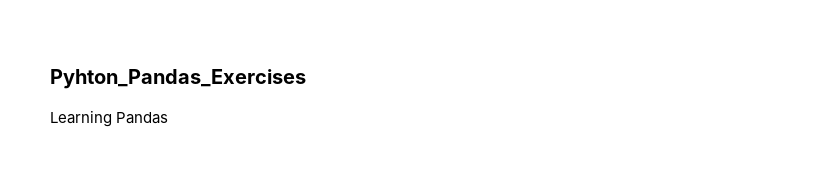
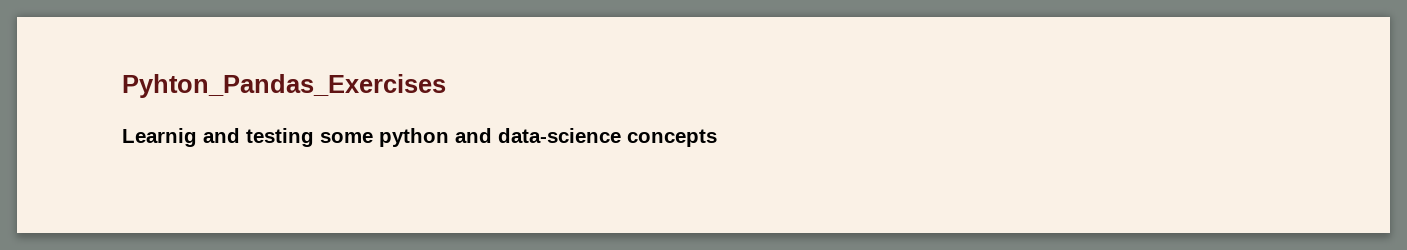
[50,110,169,127] Learning Pandas -> [122,128,717,147] Learnig and testing some python and data-science concepts

